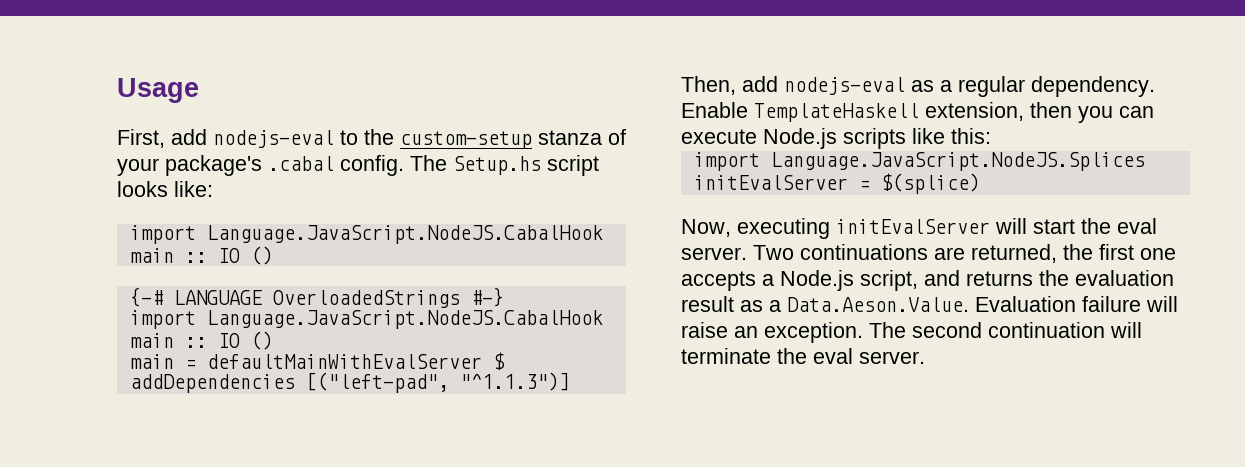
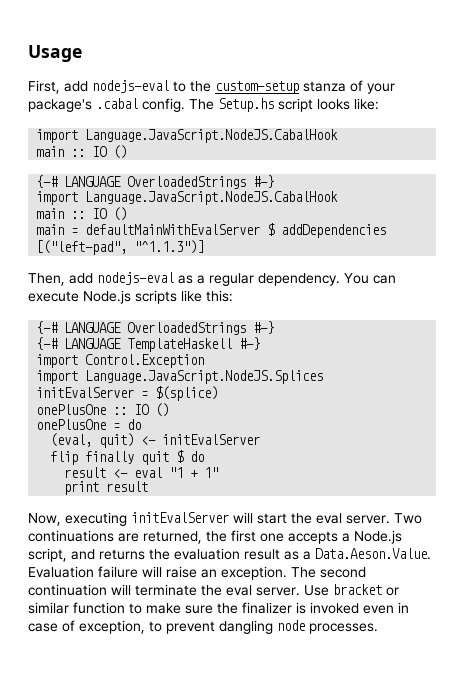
[681,102,1113,123] Enable TemplateHaskell extension, then you -> [344,273,369,284] You
(991, 136) none -> [36,321,275,335] [36,337,261,352] [36,354,205,368] // {-# LANGUAGE OverloadedStrings #-} // {-# LANGUAGE TemplateHaskell #-} // import Control.Exception
(980, 183) none -> [36,403,170,417] [36,419,142,430] [50,433,261,448] [50,450,205,465] [64,467,219,478] [64,481,149,495] // onePlusOne :: IO () // onePlusOne = do // (eval, quit) <- initEvalServer // flip finally quit $ do // result <- eval "1 + 1" // print result
(925, 357) none -> [304,584,399,596] [28,602,409,614] [28,620,378,634] Use bracket or similar function to make sure the finalizer is invoked even in case of exception, to prevent dangling node processes.

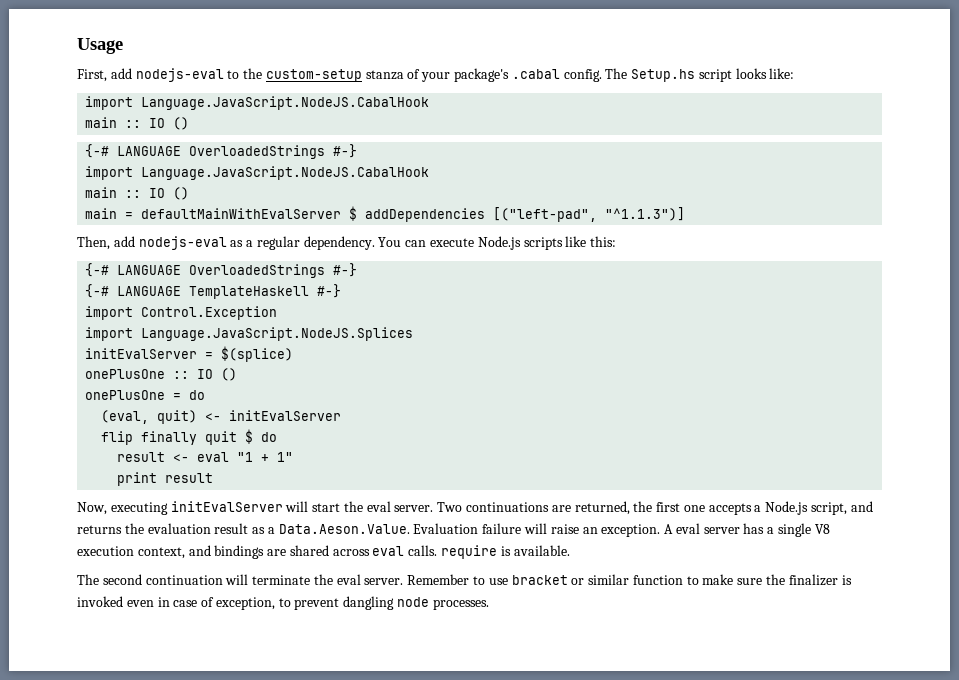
(287, 573) none -> [664,523,830,537] [77,545,570,559] A eval server has a single V8 execution context, and bindings are shared across eval calls. require is available. //
[304,585,329,596] Use -> [407,574,508,585] Remember to use

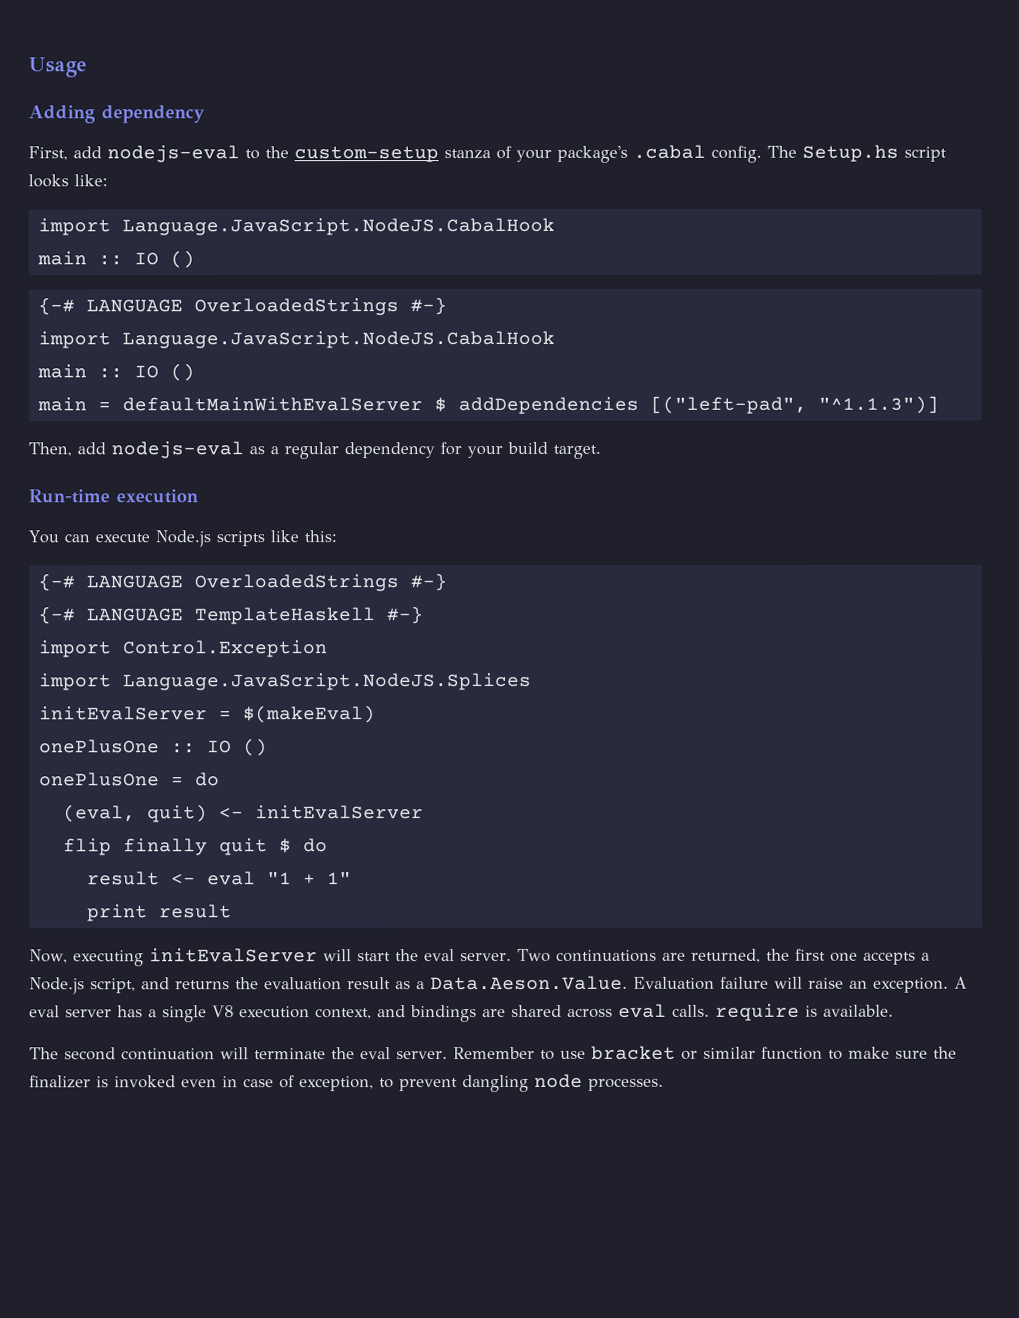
(123, 46) none -> [28,105,205,124] // Adding dependency
[303,236,375,250] dependency. -> [344,441,601,459] [28,489,198,504] dependency for your build target. // Run-time execution //
[221,346,294,362] $(splice) -> [242,705,376,724] $(makeEval)

